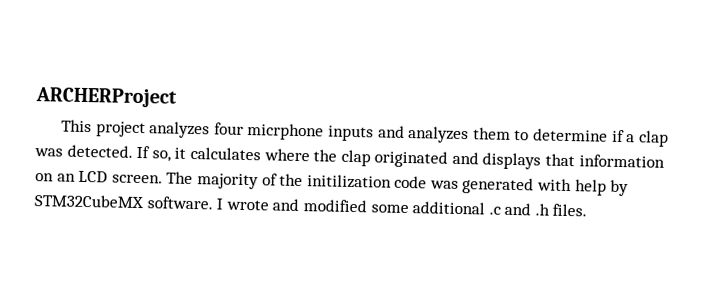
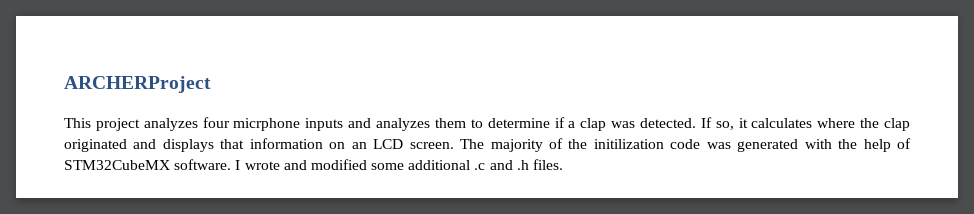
[574,179,630,197] help by -> [838,138,912,152] the help of

